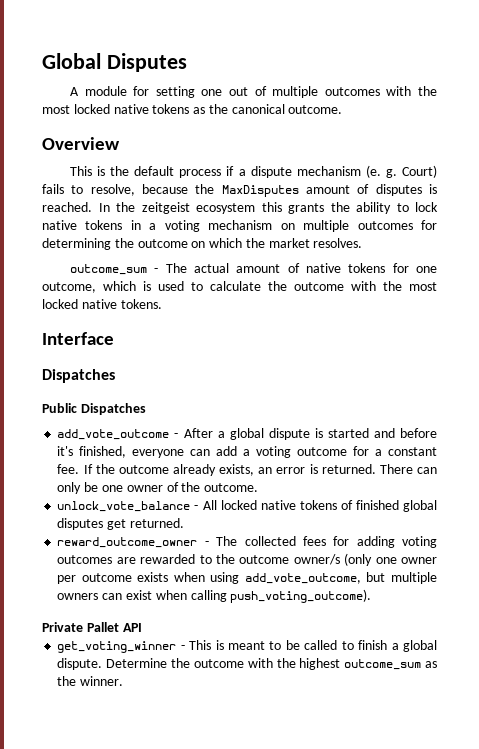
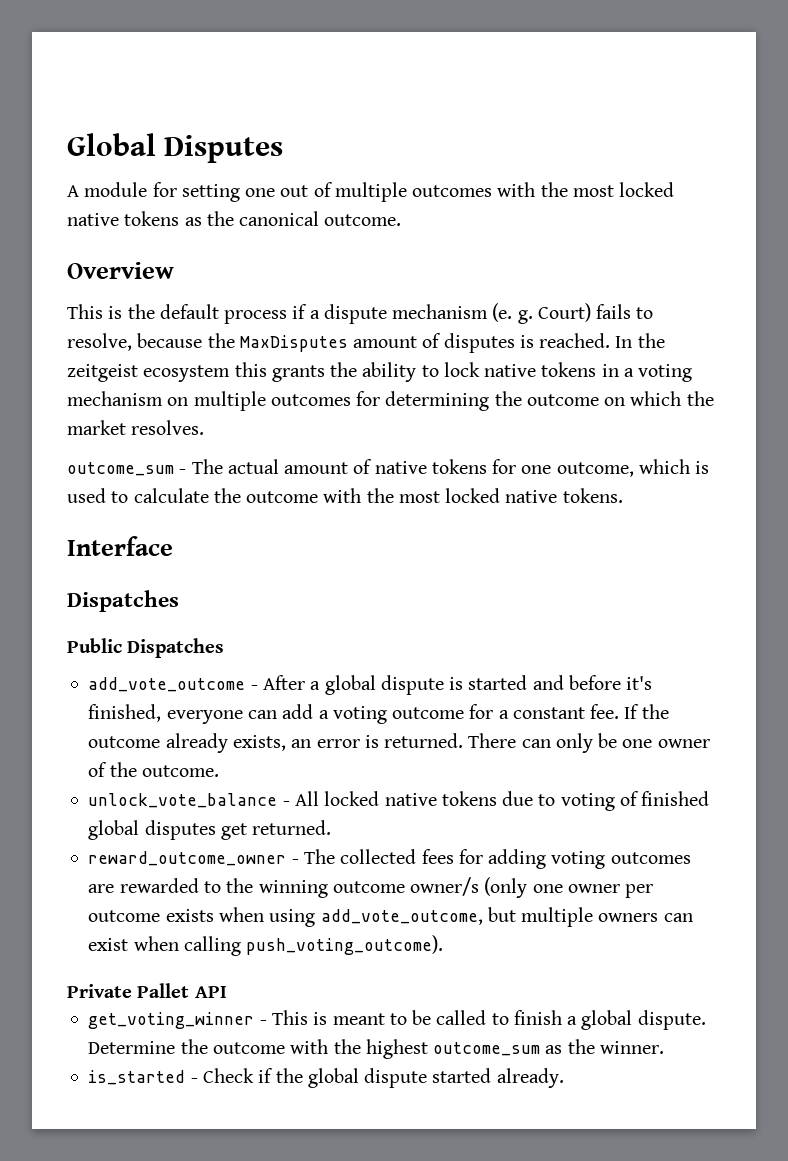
(337, 505) none -> [502,791,615,811] due to voting
(236, 559) none -> [258,880,328,898] winning
(124, 681) none -> [88,1068,564,1088] // is_started - Check if the global dispute started already.

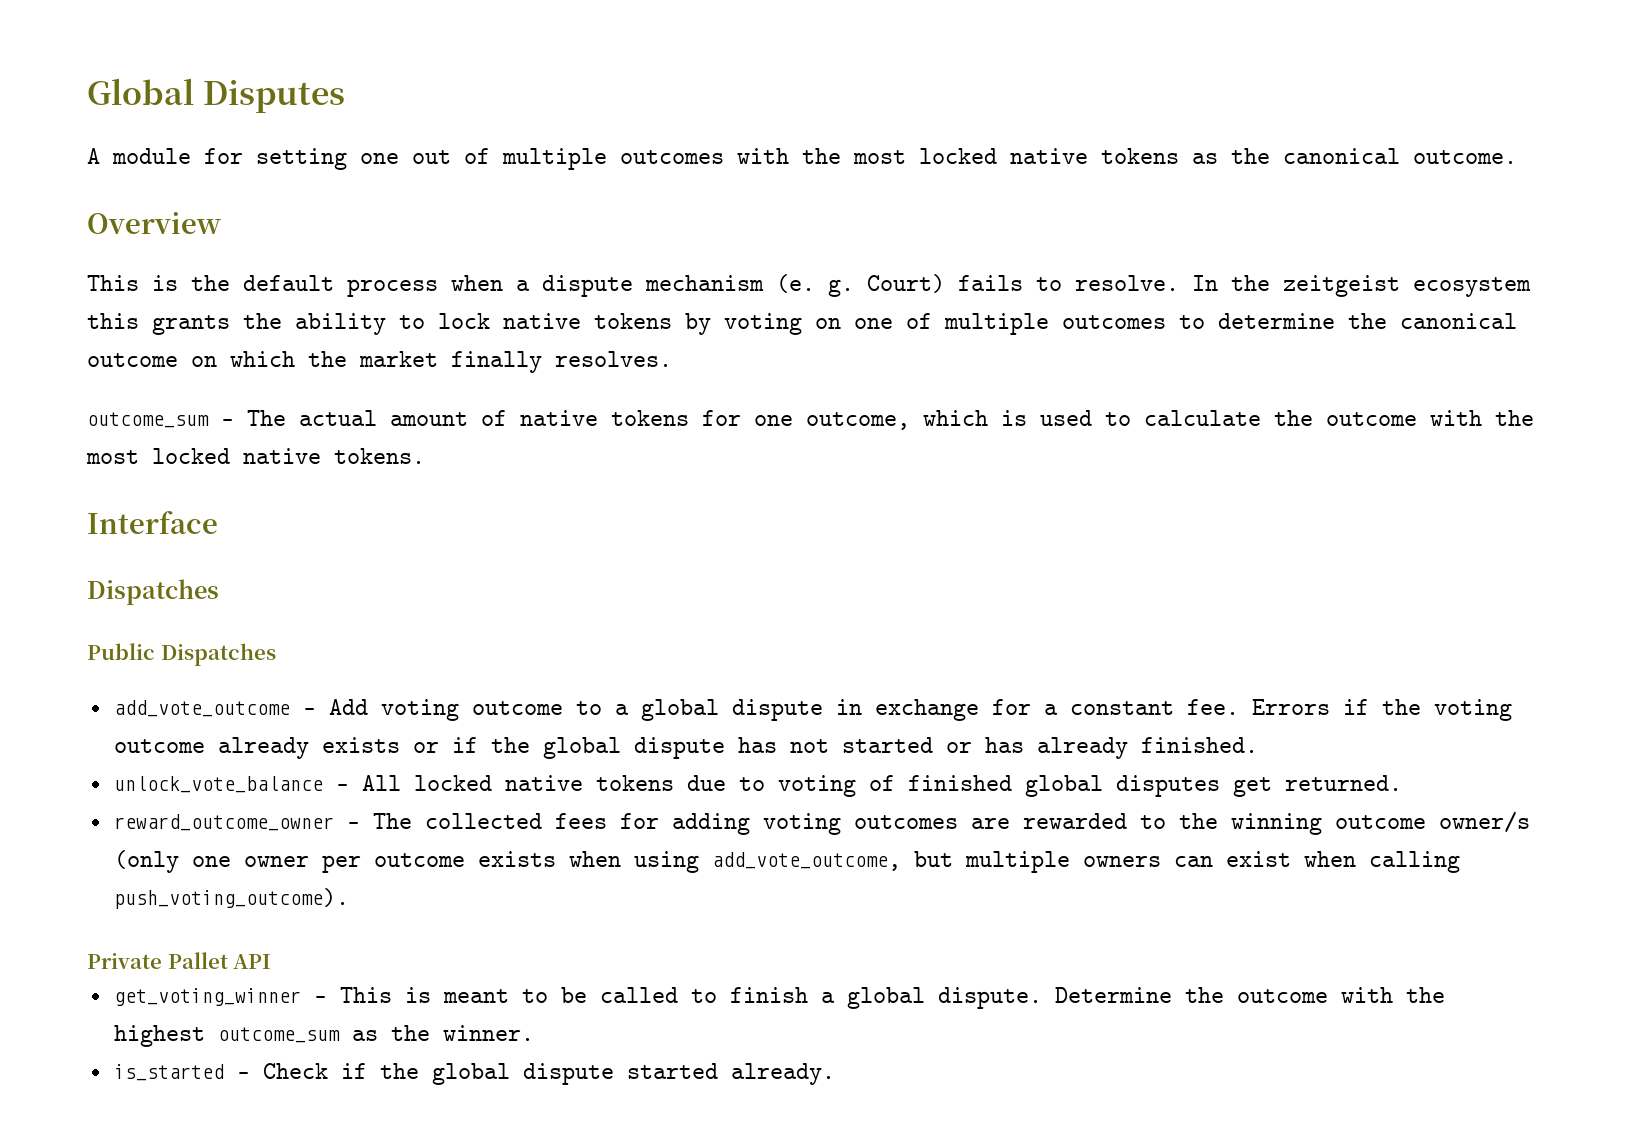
[292,304,308,319] if -> [451,275,503,291] when
[67,333,611,353] resolve, because the MaxDisputes amount of disputes is reached. -> [1075,275,1179,291] resolve.
[601,364,693,382] [67,391,522,411] in a voting mechanism on multiple outcomes for determining the -> [685,313,1517,335] by voting on one of multiple outcomes to determine the canonical
(126, 427) none -> [451,351,542,373] finally
[262,675,653,695] [88,704,669,724] [88,733,710,753] [88,762,219,777] After a global dispute is started and before it's finished, everyone can add a voting outcome for a constant fee. If the outcome already exists, an error is returned. There can only be one owner of the outcome. -> [328,699,1512,721] [113,737,1258,759] Add voting outcome to a global dispute in exchange for a constant fee. Errors if the voting outcome already exists or if the global dispute has not started or has already finished.

